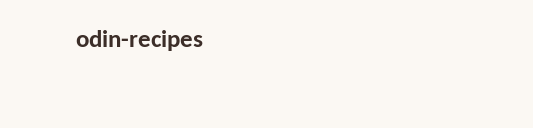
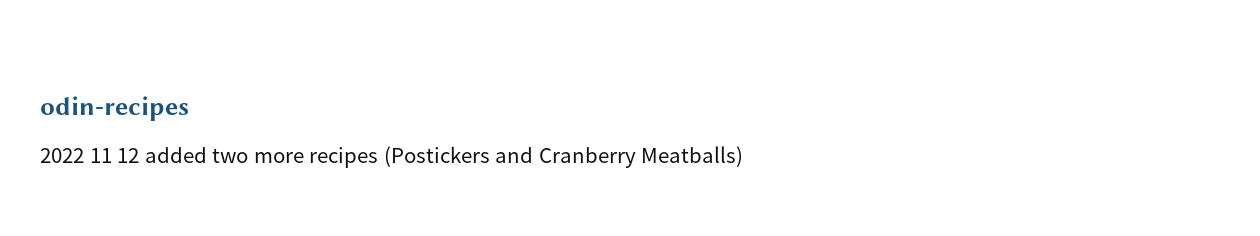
(203, 40) none -> [40,146,744,168] // 2022 11 12 added two more recipes (Postickers and Cranberry Meatballs)

